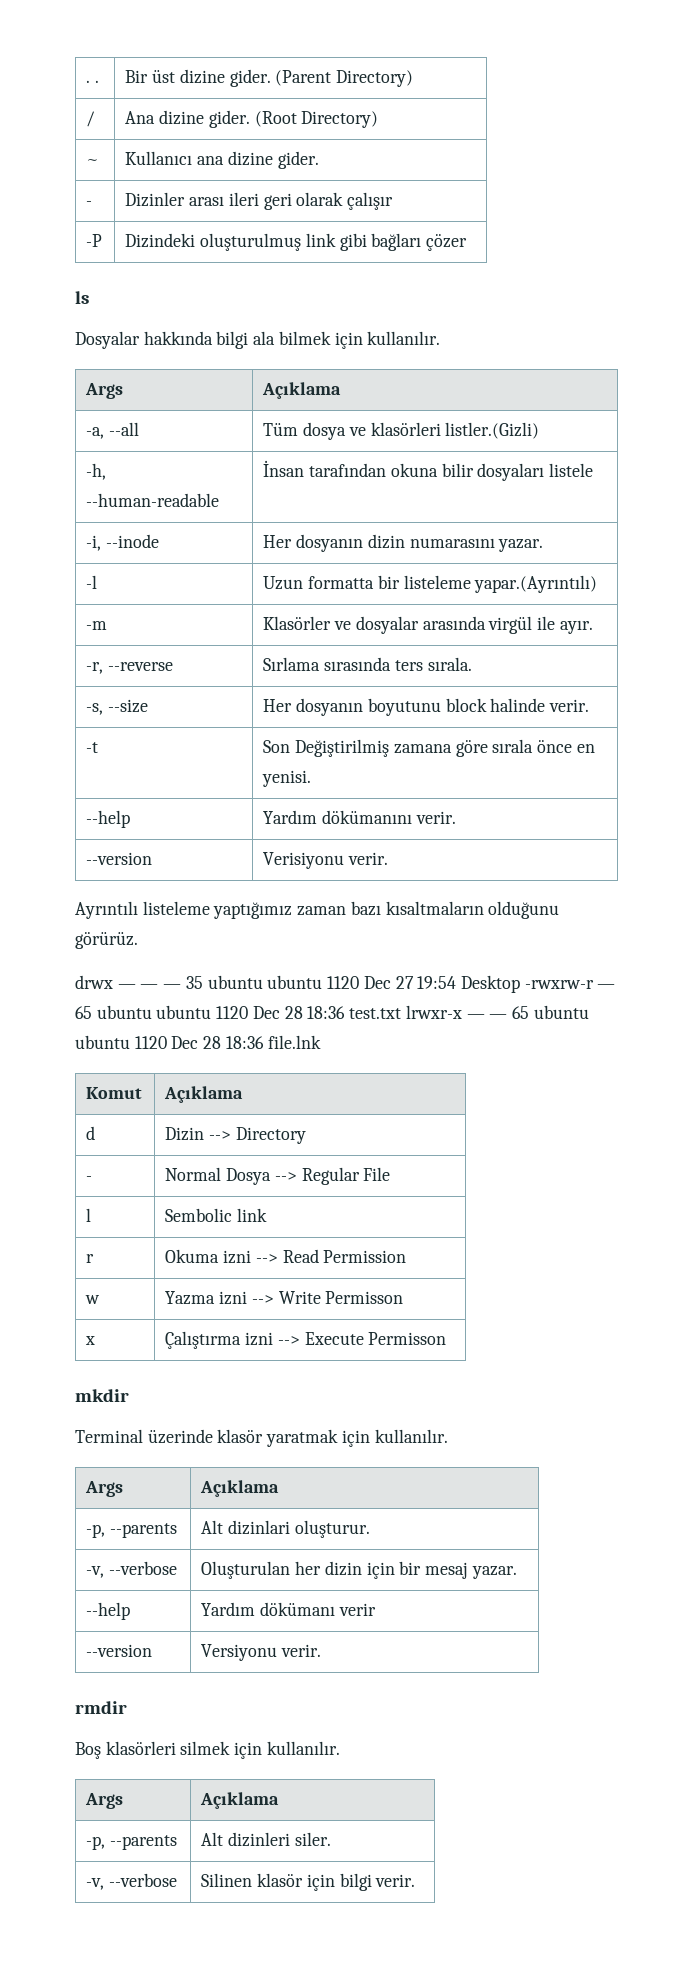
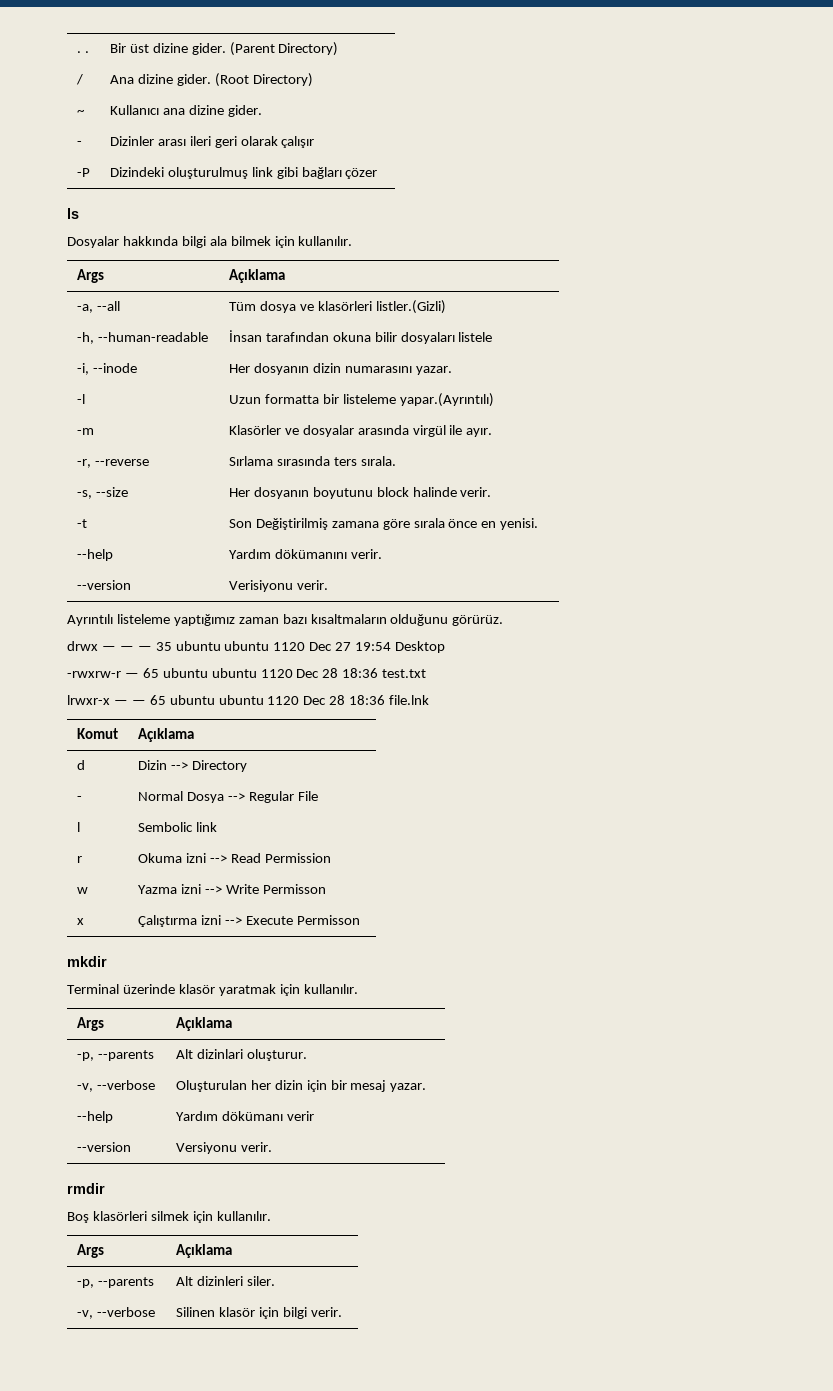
(520, 984) none -> (446, 647) //
(402, 1013) none -> (427, 673) //

